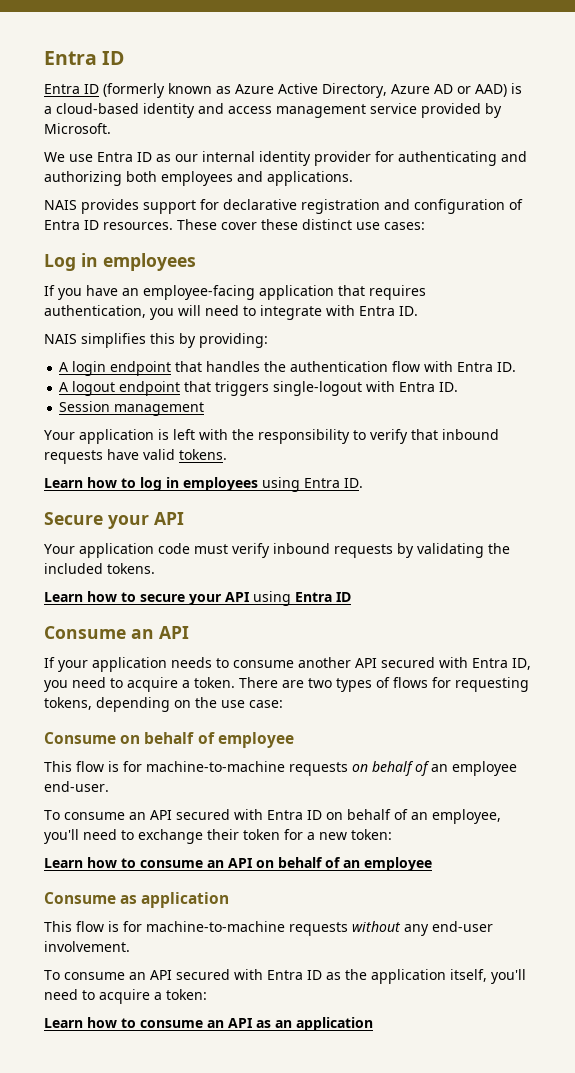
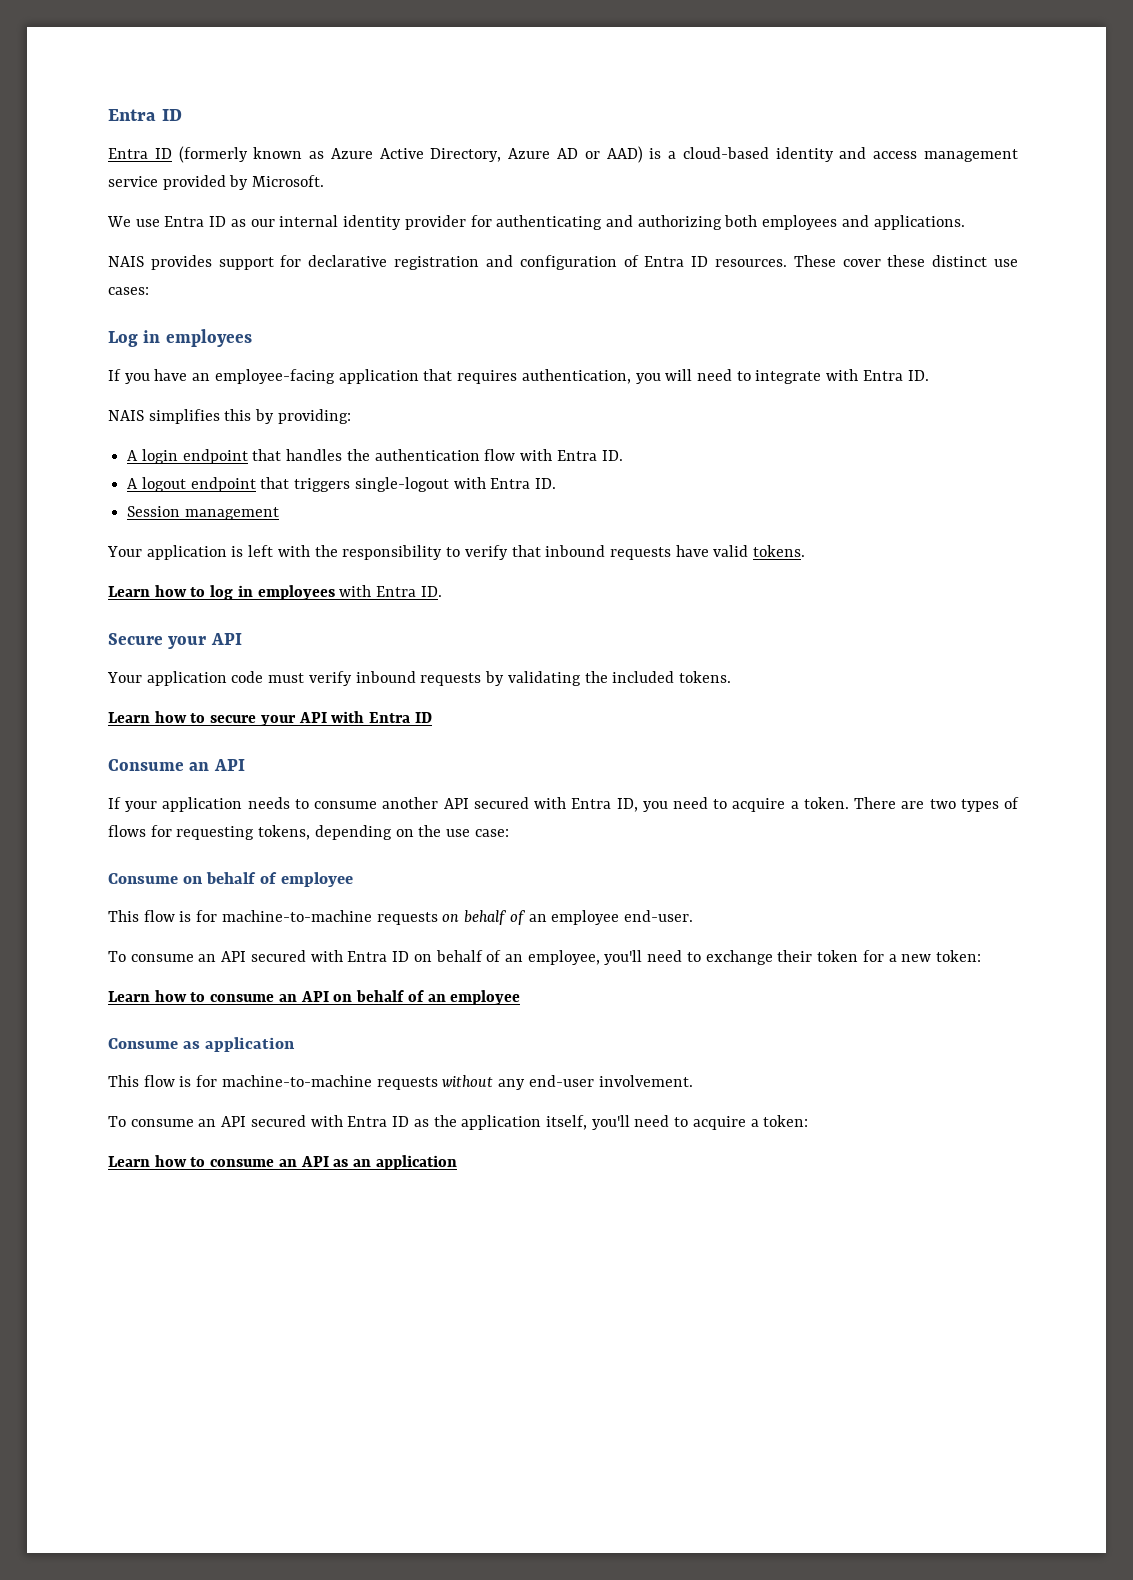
[262,477,300,492] using -> [339,585,372,597] with
[253,591,291,606] using -> [331,711,365,723] with

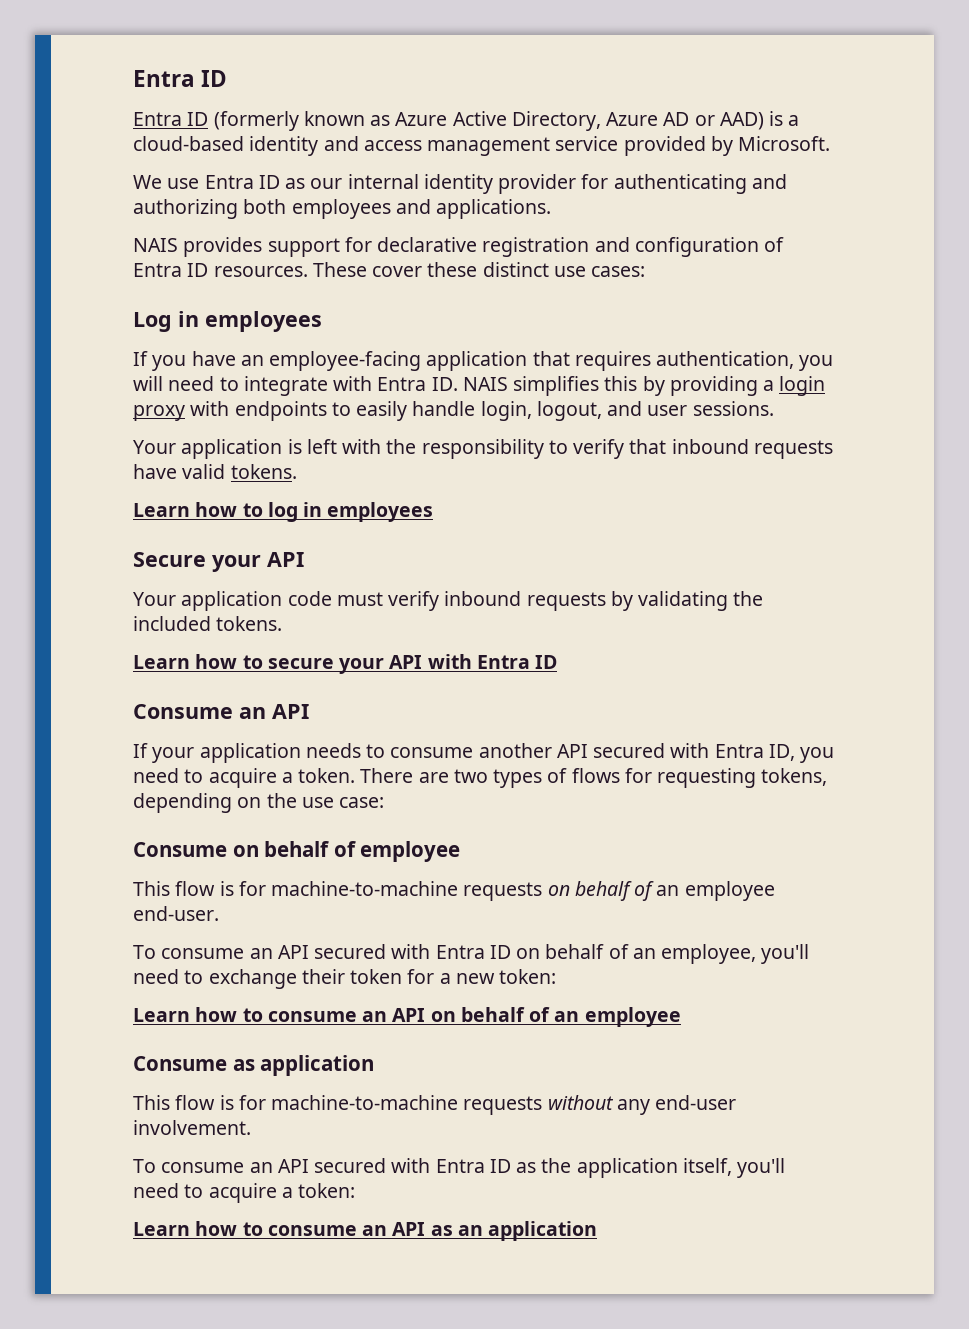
(929, 375) // -> (458, 384) none
[277,409,351,424] [127,449,623,464] [127,477,557,492] [127,506,279,520] providing: // A login endpoint that handles the authentication flow with Entra ID. // A logout endpoint that triggers single-logout with Entra ID. // Session management -> [669,376,826,396] [133,401,774,421] providing a login proxy with endpoints to easily handle login, logout, and user sessions.
[339,585,442,597] with Entra ID. -> (434, 512) none

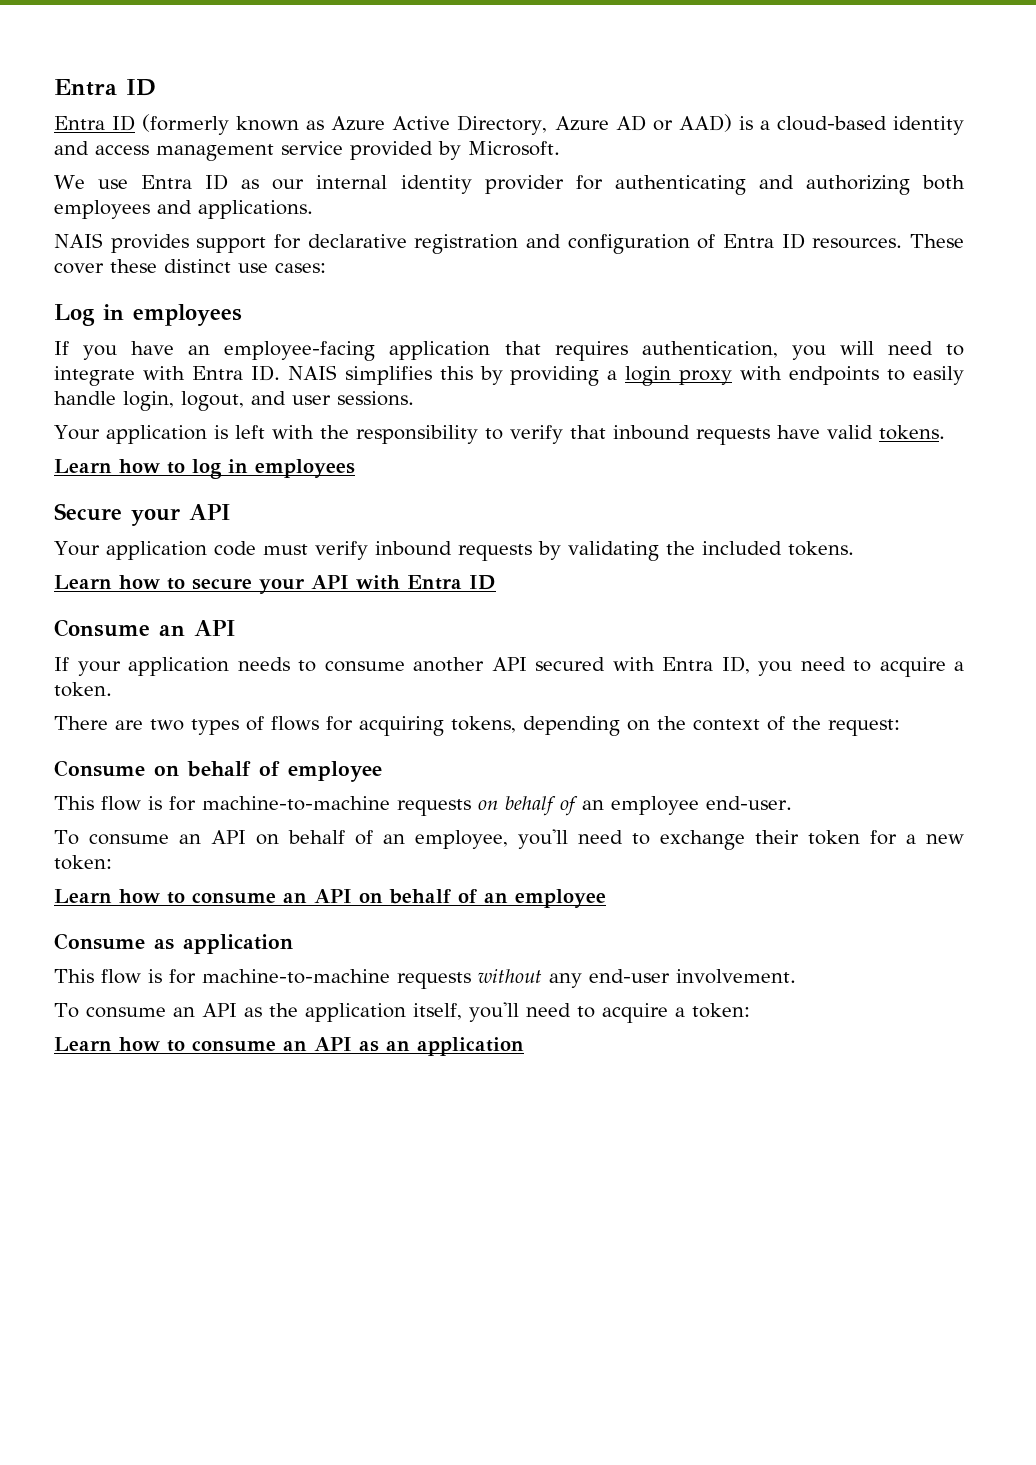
(356, 775) none -> (112, 689) //
[657,768,757,788] requesting -> [359,716,444,736] acquiring
[301,797,385,808] use case: -> [693,716,900,736] context of the request:
[314,944,511,959] secured with Entra ID -> (246, 837) none
[314,1158,511,1173] secured with Entra ID -> (237, 1010) none

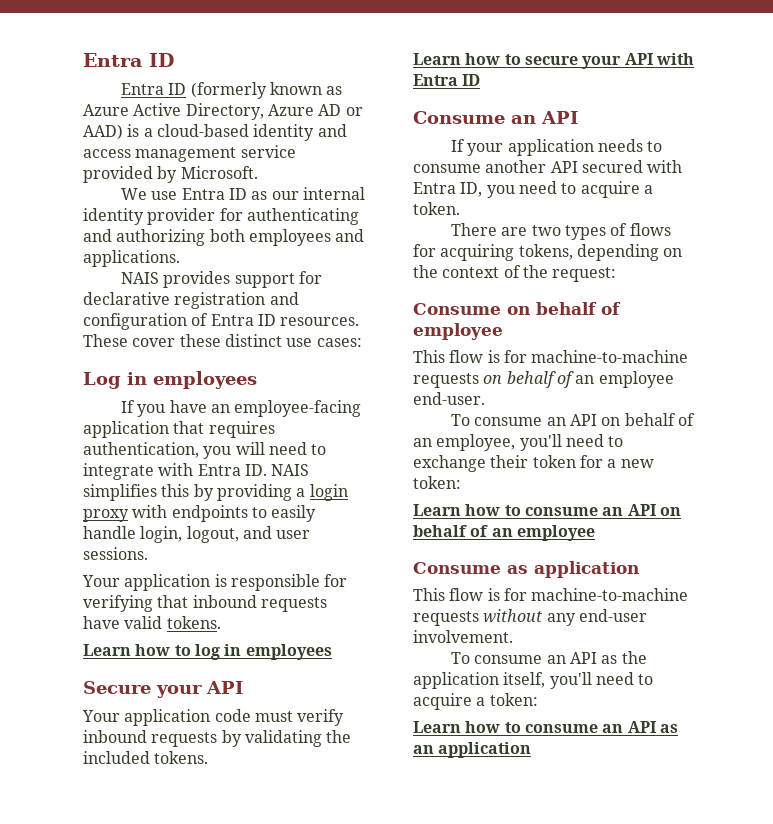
[234,425,563,444] left with the responsibility to verify -> [230,574,348,591] [83,595,153,612] responsible for verifying

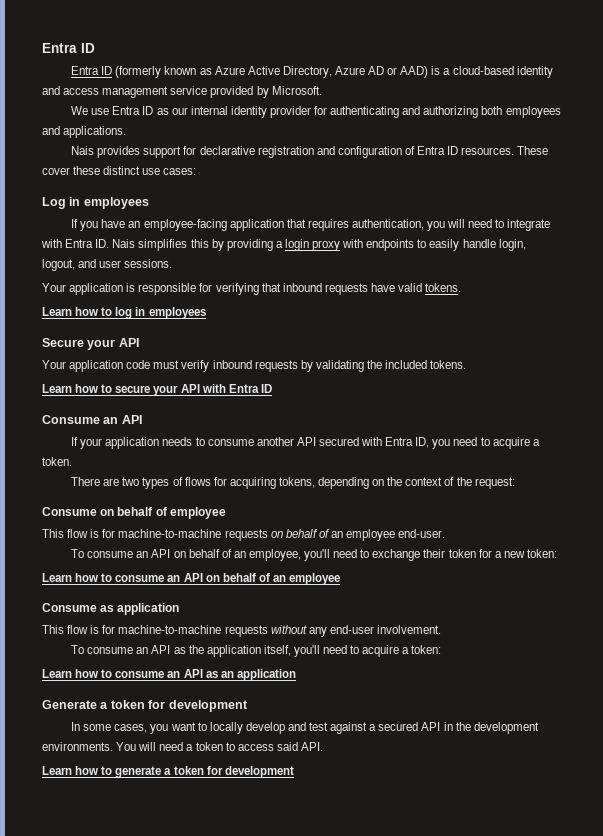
[121,272,160,284] NAIS -> [71,146,95,155] Nais
[271,464,310,476] NAIS -> [112,239,136,248] Nais
(532, 750) none -> [42,700,248,712] [71,722,539,734] [42,742,323,751] [42,766,294,778] // Generate a token for development // In some cases, you want to locally develop and test against a secured API in the development environments. You will need a token to access said API. // Learn how to generate a token for development

